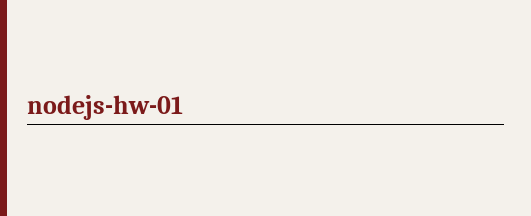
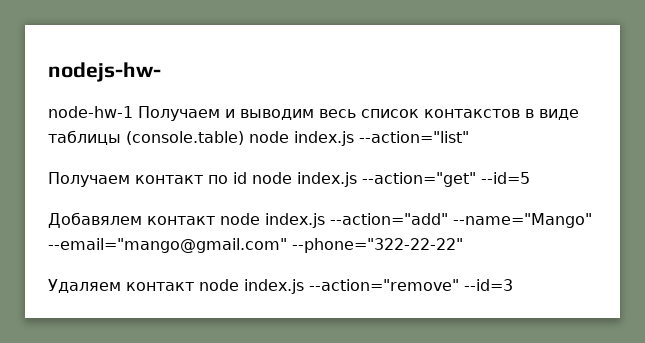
[27,95,183,120] nodejs-hw-01 -> [48,62,161,82] [48,106,579,121] [48,130,469,146] [48,172,530,187] [48,212,592,228] [48,238,463,253] [48,279,513,294] nodejs-hw- // node-hw-1 Получаем и выводим весь список контакстов в виде таблицы (console.table) node index.js --action="list" // Получаем контакт по id node index.js --action="get" --id=5 // Добавялем контакт node index.js --action="add" --name="Mango" --email="mango@gmail.com" --phone="322-22-22" // Удаляем контакт node index.js --action="remove" --id=3

